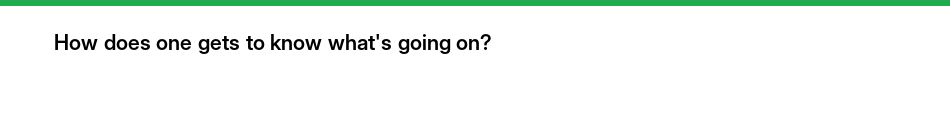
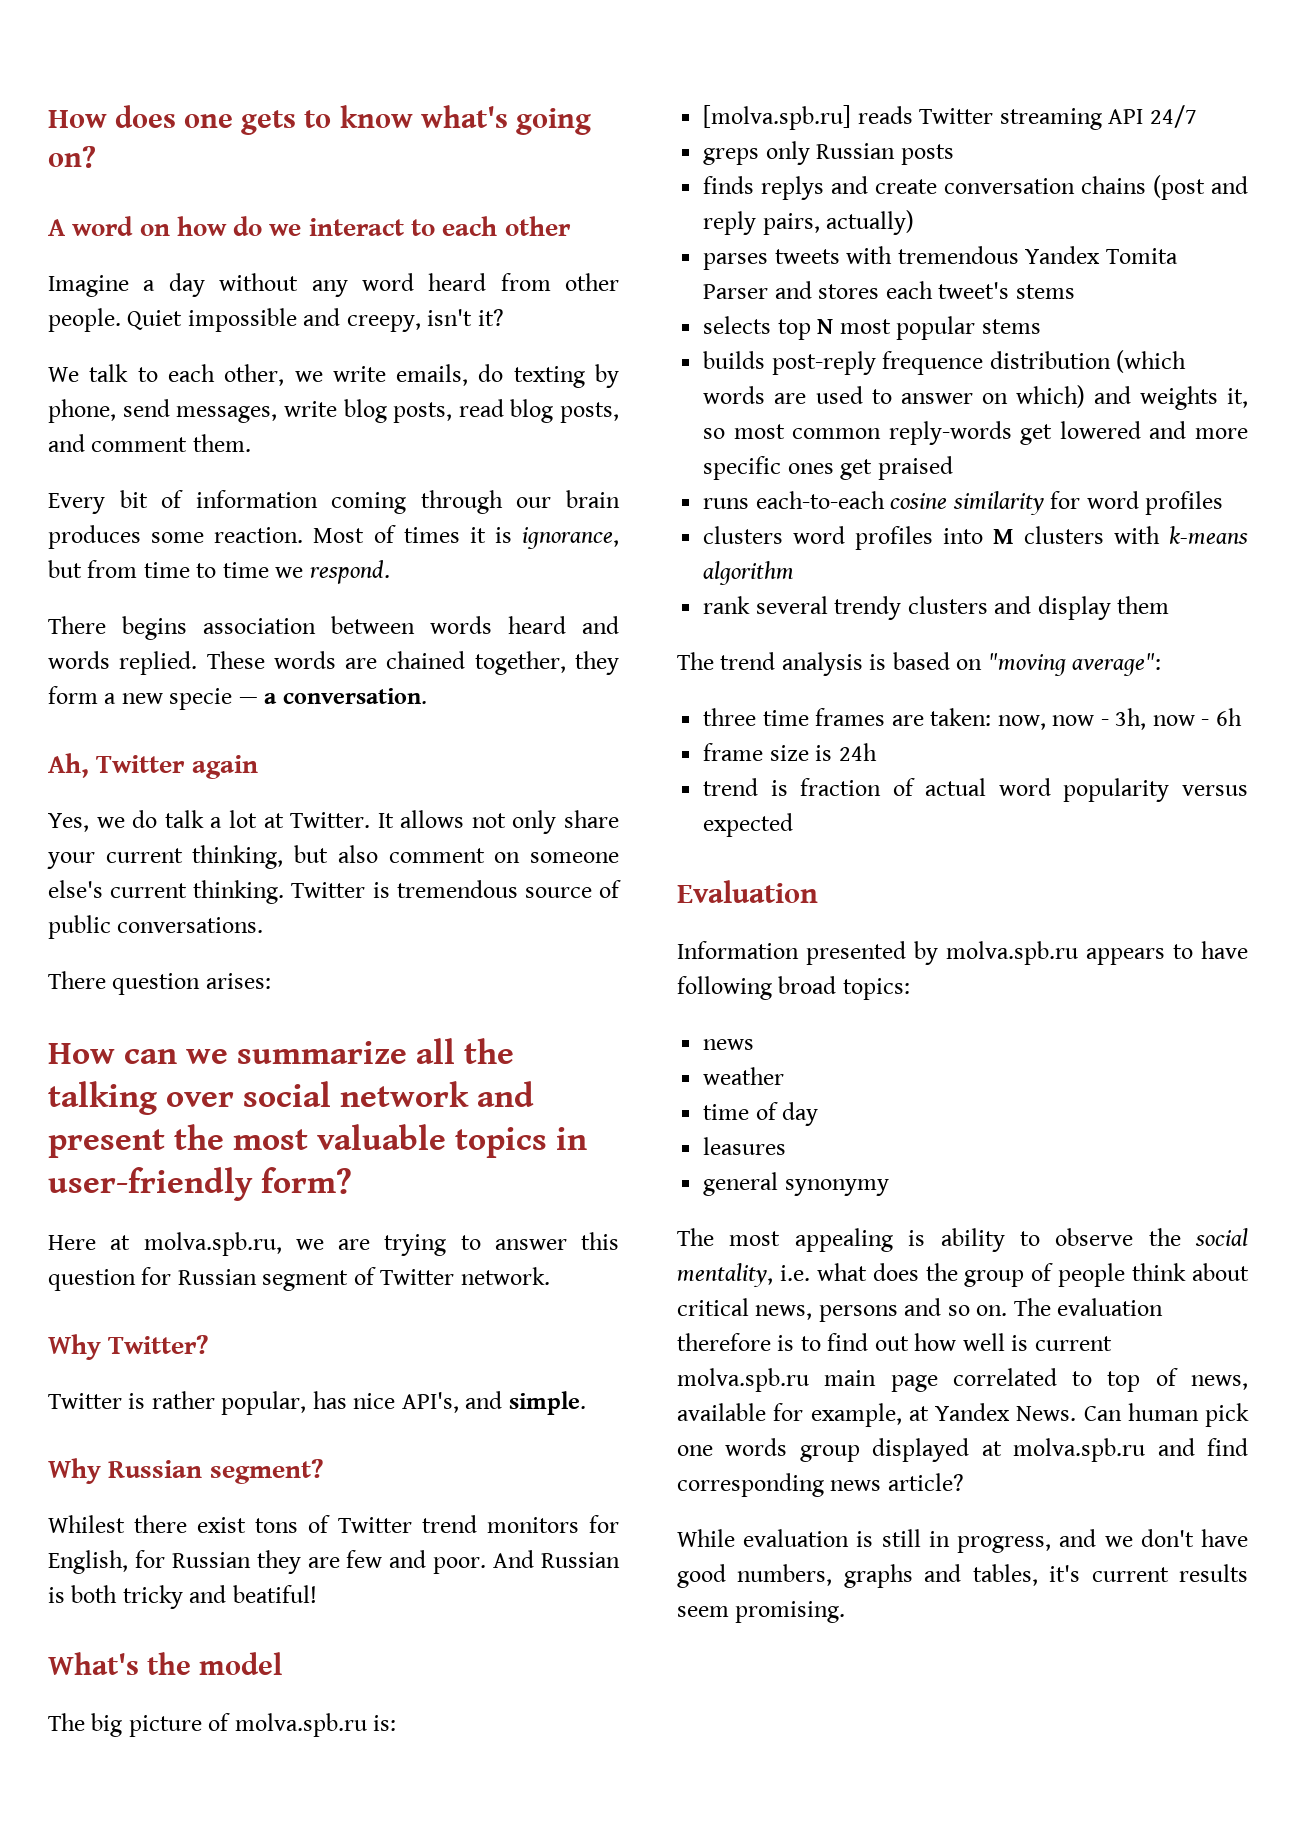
(493, 42) none -> [48,216,571,236] [48,273,619,297] [48,308,504,332] [48,364,619,388] [48,399,619,423] [48,434,251,452] [48,490,620,514] [48,525,619,549] [48,560,390,584] [48,616,619,640] [48,651,619,675] [48,686,427,710] [48,753,258,779] [48,810,619,834] [47,845,619,869] [48,880,621,904] [48,915,264,939] [48,971,271,995] [48,1038,515,1064] [48,1081,535,1115] [48,1124,588,1158] [48,1167,353,1201] [48,1232,619,1256] [48,1267,550,1291] [48,1334,209,1360] [48,1391,586,1415] [48,1458,323,1484] [48,1515,619,1533] [48,1550,620,1574] [48,1585,317,1609] [48,1652,283,1675] [48,1713,397,1737] [703,105,1197,130] [703,141,954,165] [703,175,1248,200] [703,210,915,235] [703,246,1178,270] [703,281,1075,299] [703,316,1041,340] [703,350,1187,375] [703,385,1248,410] [703,421,1248,445] [703,456,953,480] [703,491,1224,515] [703,526,1248,550] [703,561,795,585] [703,596,1170,620] [677,652,1162,676] [703,708,1242,730] [703,743,877,761] [703,778,1248,802] [703,813,794,837] [677,880,818,903] [677,941,1248,965] [677,976,910,1000] [703,1039,755,1050] [703,1067,785,1085] [703,1102,819,1126] [703,1137,787,1155] [703,1172,889,1196] [677,1228,1248,1252] [677,1263,1249,1287] [677,1298,1164,1322] [677,1333,1112,1351] [677,1368,1248,1392] [677,1403,1249,1427] [677,1438,1248,1462] [677,1473,964,1497] [677,1529,1248,1553] [677,1564,1248,1588] [677,1601,846,1623] // A word on how do we interact to each other // Imagine a day without any word heard from other people. Quiet impossible and creepy, isn't it? // We talk to each other, we write emails, do texting by phone, send messages, write blog posts, read blog posts, and comment them. // Every bit of information coming through our brain produces some reaction. Most of times it is ignorance, but from time to time we respond. // There begins association between words heard and words replied. These words are chained together, they form a new specie — a conversation. // Ah, Twitter again // Yes, we do talk a lot at Twitter. It allows not only share your current thinking, but also comment on someone else's current thinking. Twitter is tremendous source of public conversations. // There question arises: // How can we summarize all the talking over social network and present the most valuable topics in user-friendly form? // Here at molva.spb.ru, we are trying to answer this question for Russian segment of Twitter network. // Why Twitter? // Twitter is rather popular, has nice API's, and simple. // Why Russian segment? // Whilest there exist tons of Twitter trend monitors for English, for Russian they are few and poor. And Russian is both tricky and beatiful! // What's the model // The big picture of molva.spb.ru is: // [molva.spb.ru] reads Twitter streaming API 24/7 // greps only Russian posts // finds replys and create conversation chains (post and reply pairs, actually) // parses tweets with tremendous Yandex Tomita Parser and stores each tweet's stems // selects top N most popular stems // builds post-reply frequence distribution (which words are used to answer on which) and weights it, so most common reply-words get lowered and more specific ones get praised // runs each-to-each cosine similarity for word profiles // clusters word profiles into M clusters with k-means algorithm // rank several trendy clusters and display them // The trend analysis is based on "moving average": // three time frames are taken: now, now - 3h, now - 6h // frame size is 24h // trend is fraction of actual word popularity versus expected // Evaluation // Information presented by molva.spb.ru appears to have following broad topics: // news // weather // time of day // leasures // general synonymy // The most appealing is ability to observe the social mentality, i.e. what does the group of people think about critical news, persons and so on. The evaluation therefore is to find out how well is current molva.spb.ru main page correlated to top of news, available for example, at Yandex News. Can human pick one words group displayed at molva.spb.ru and find corresponding news article? // While evaluation is still in progress, and we don't have good numbers, graphs and tables, it's current results seem promising.

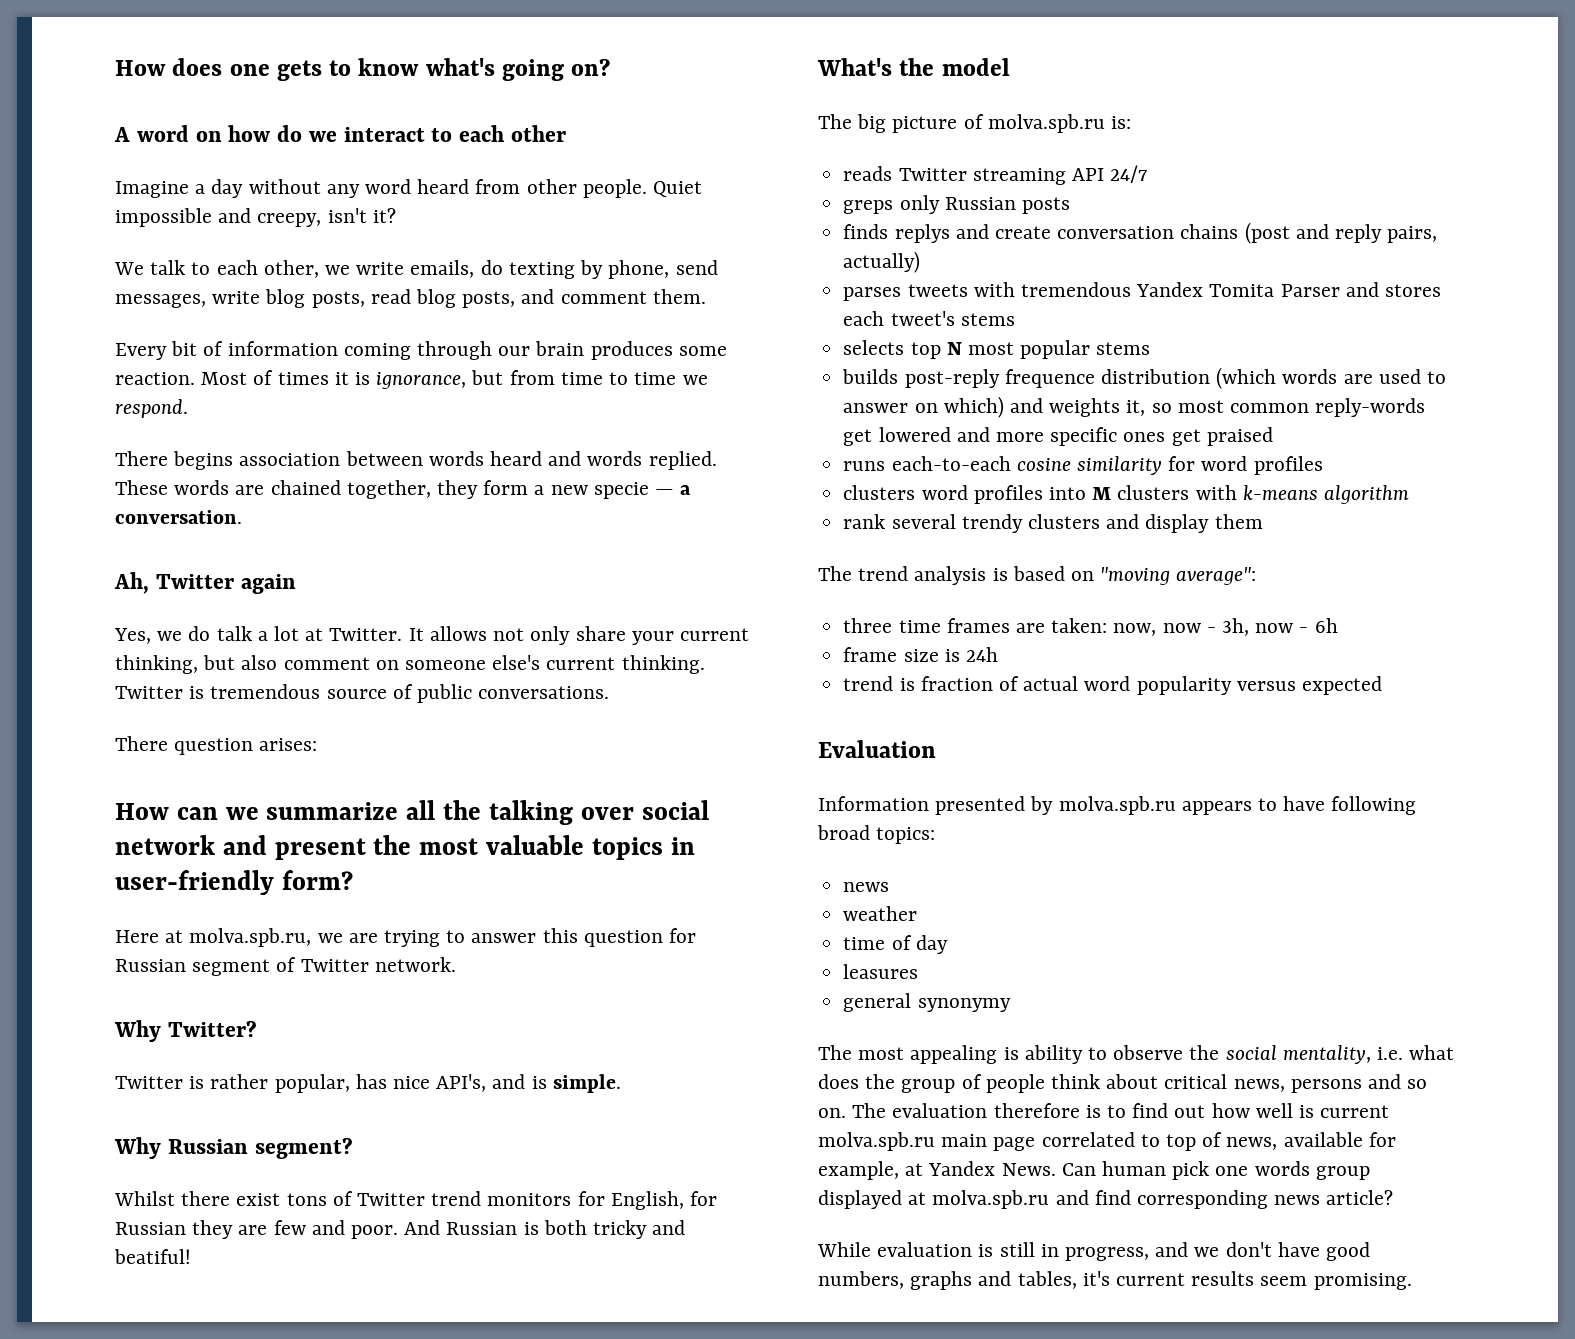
(503, 1400) none -> [531,1076,547,1089] is
[48,1515,125,1533] Whilest -> [114,1191,175,1206] Whilst
[703,105,852,130] [molva.spb.ru] -> (1132, 122) none

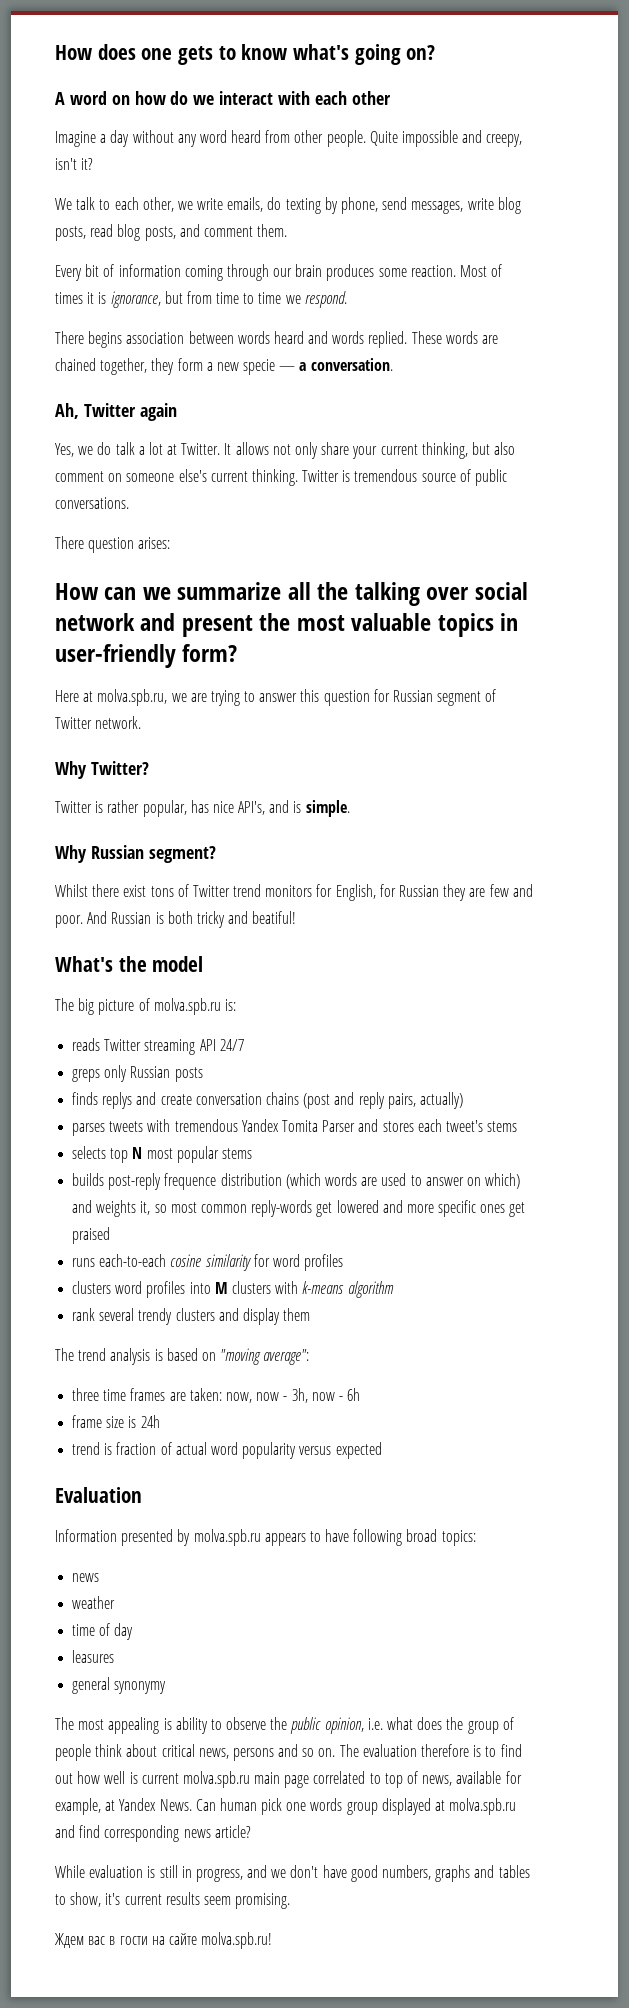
[431,128,453,142] to -> [278,91,311,105] with
[653,181,703,197] Quiet -> [369,131,398,146] Quite
[1225,1045,1371,1064] social mentality, -> [290,1717,364,1734] public opinion,
[1017,1271,1077,1289] tables, -> [498,1865,530,1878] [55,1892,102,1907] tables to show,
(1412, 1281) none -> [55,1932,273,1949] // Ждем вас в гости на сайте molva.spb.ru!

